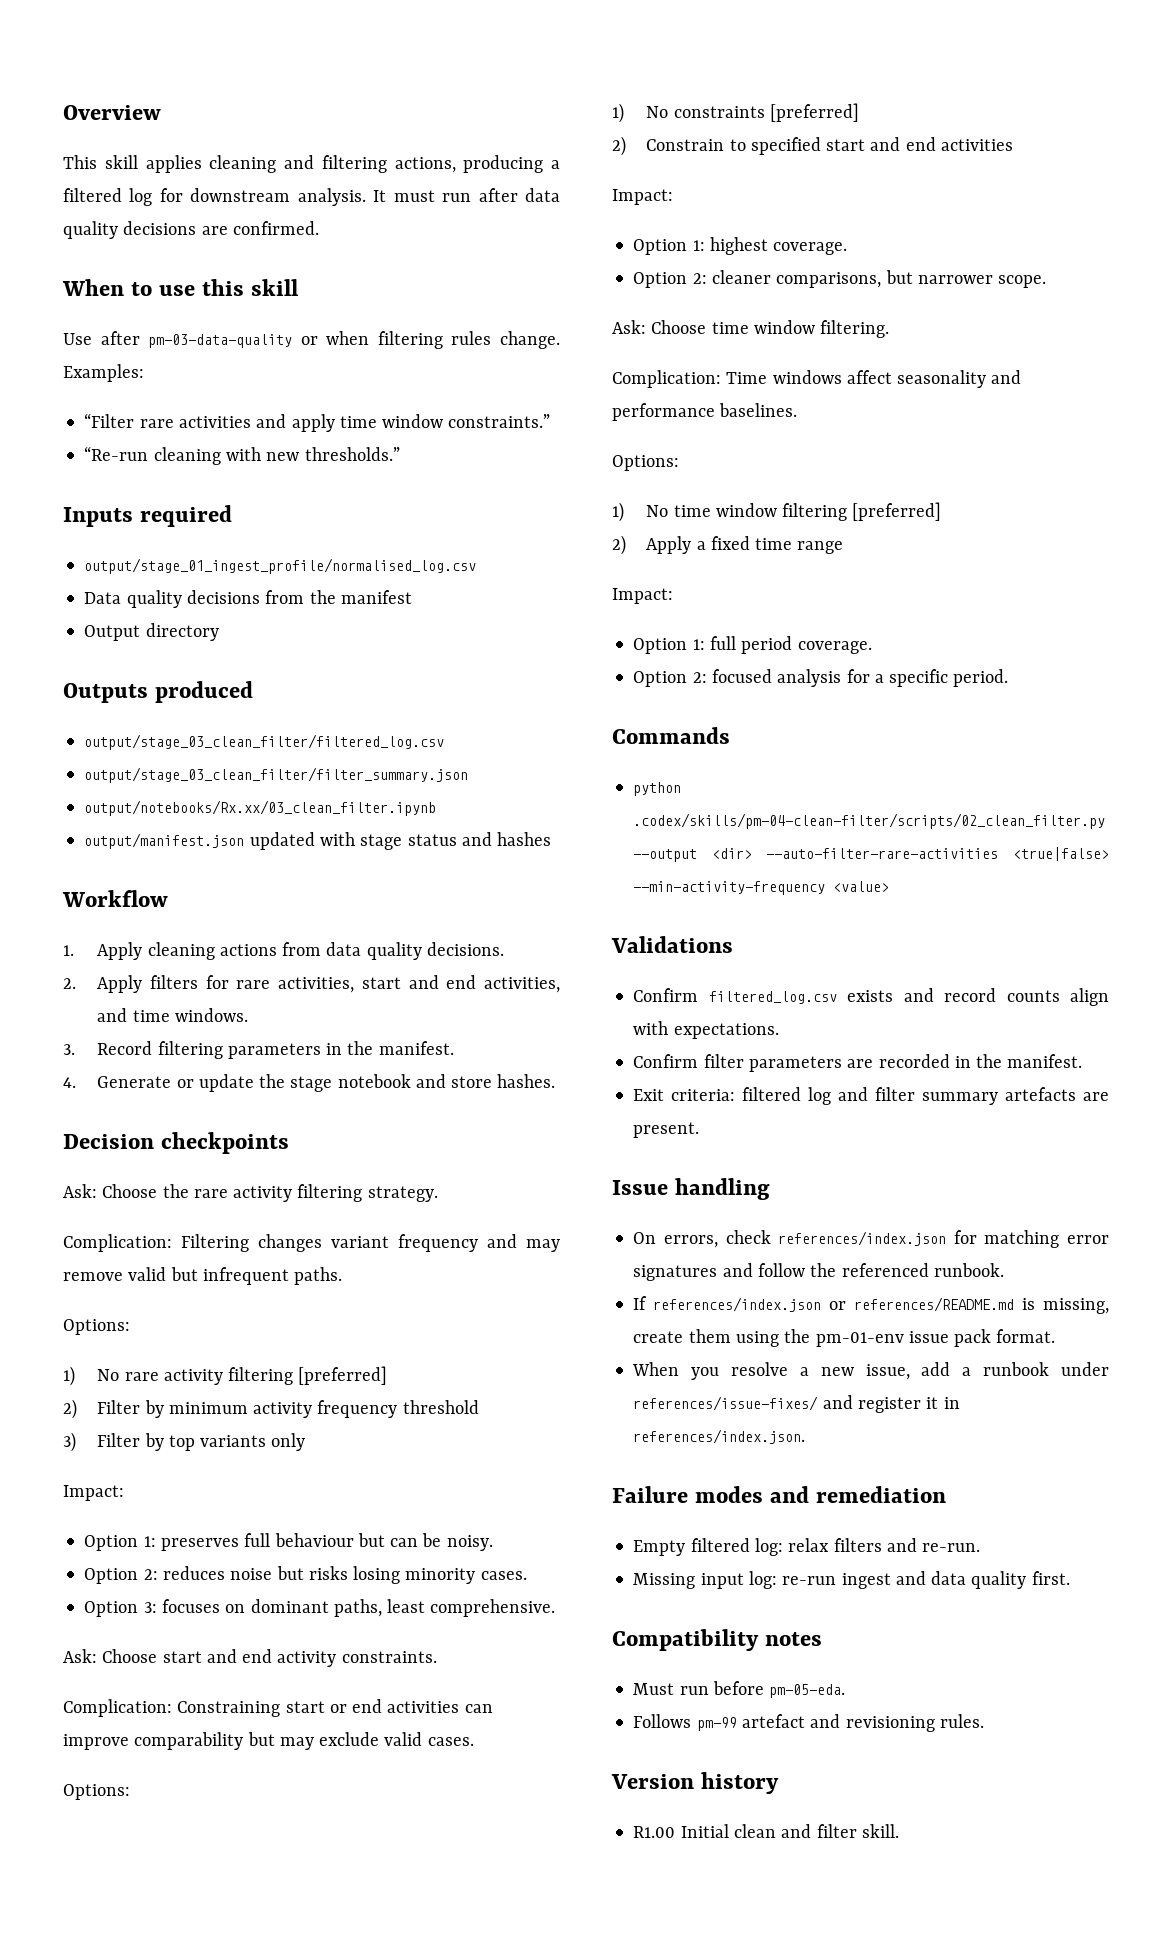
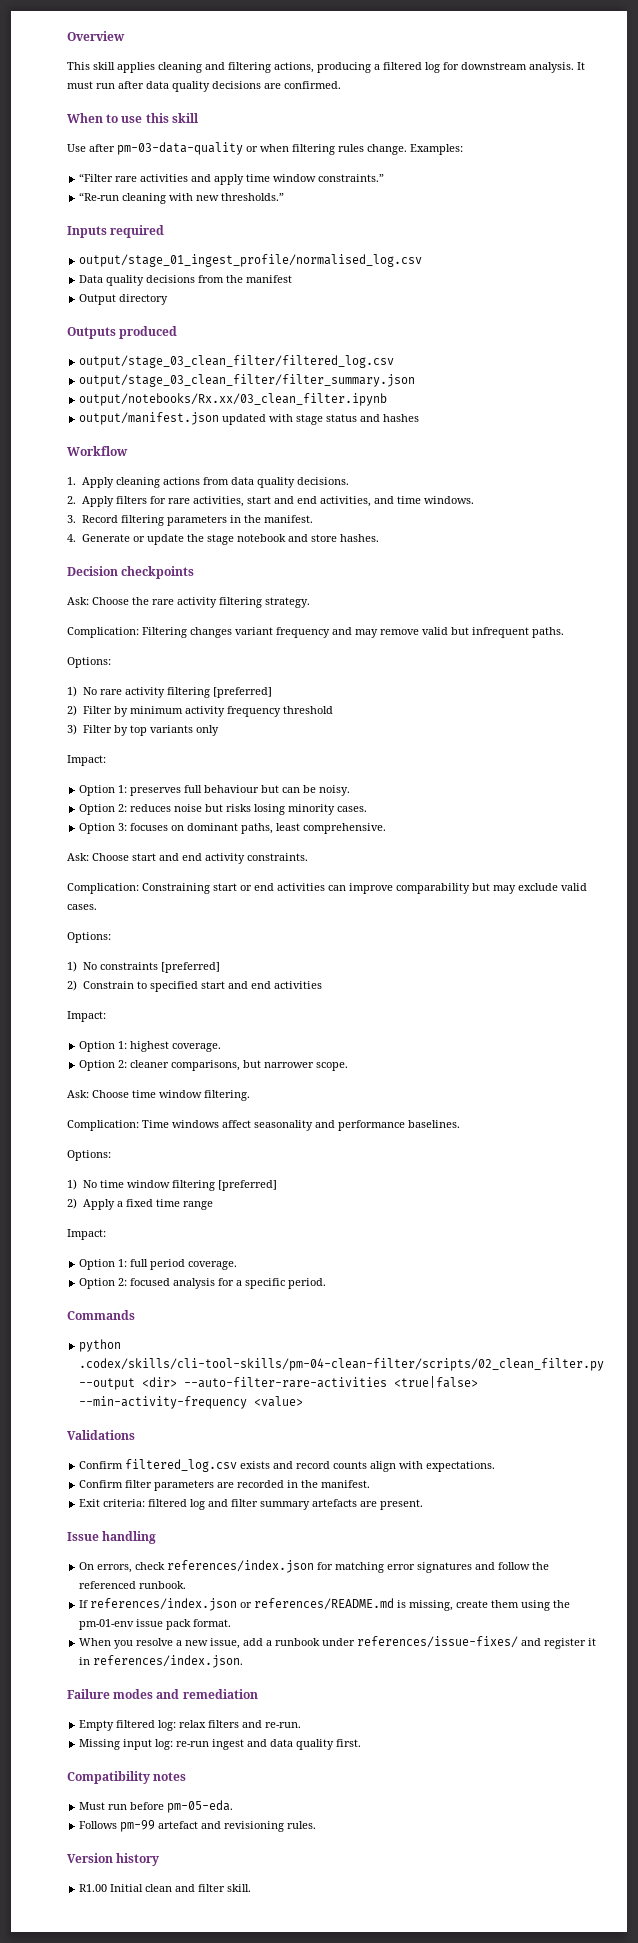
[633,813,1106,829] .codex/skills/pm-04-clean-filter/scripts/02_clean_filter.py -> [79,1358,605,1371] .codex/skills/cli-tool-skills/pm-04-clean-filter/scripts/02_clean_filter.py

